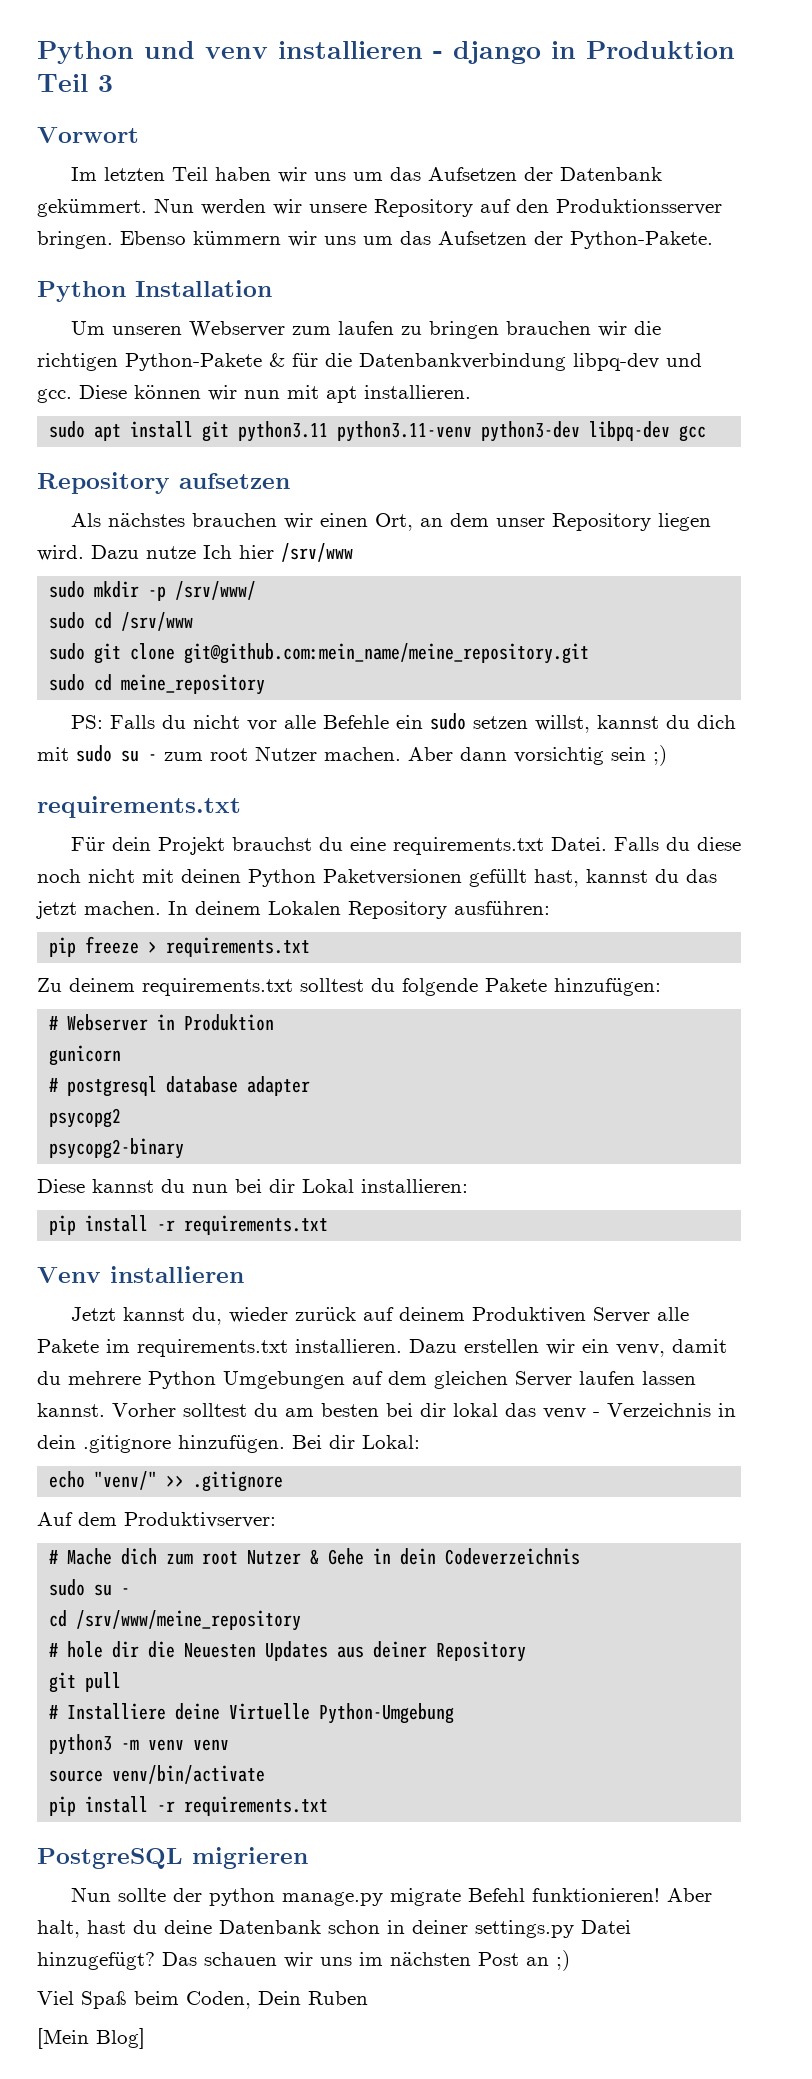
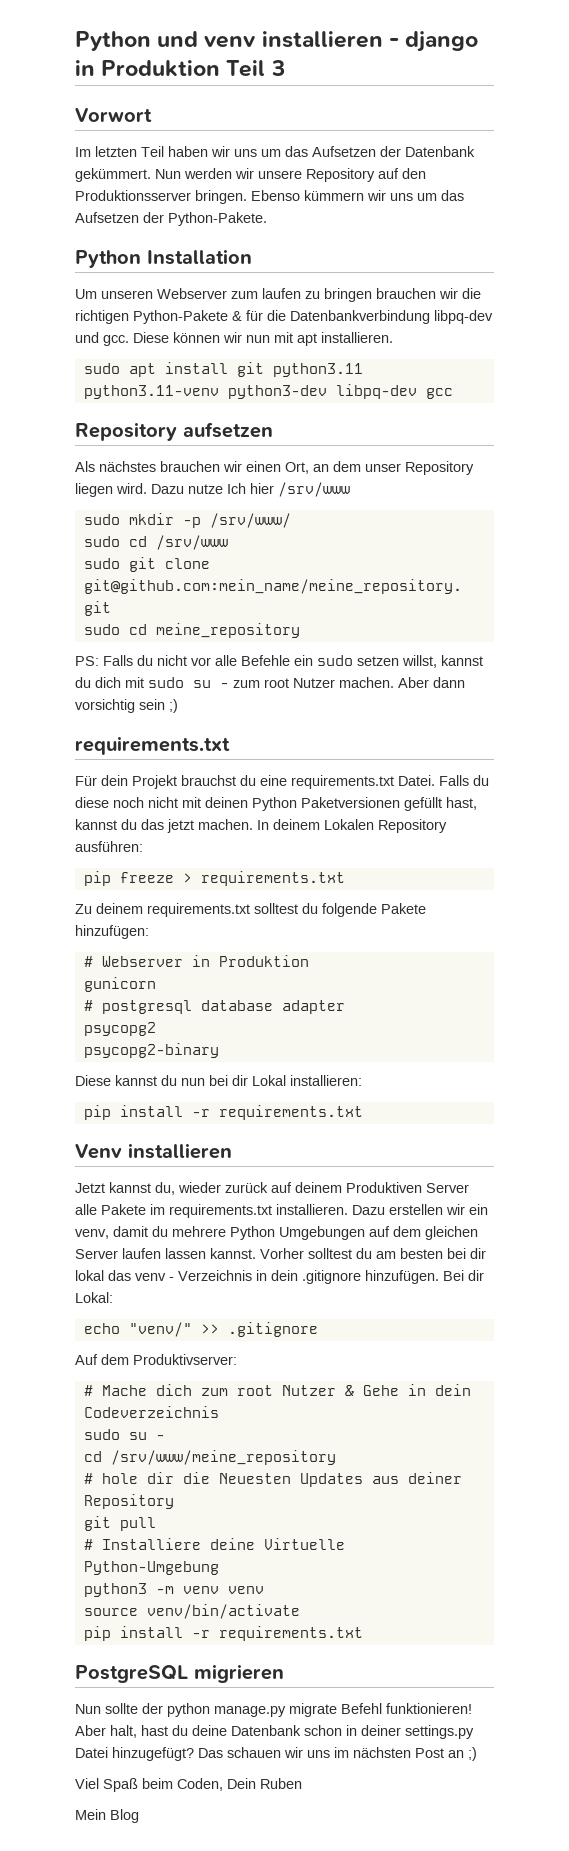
[37,2028,145,2049] [Mein Blog] -> [75,1809,139,1823] Mein Blog

